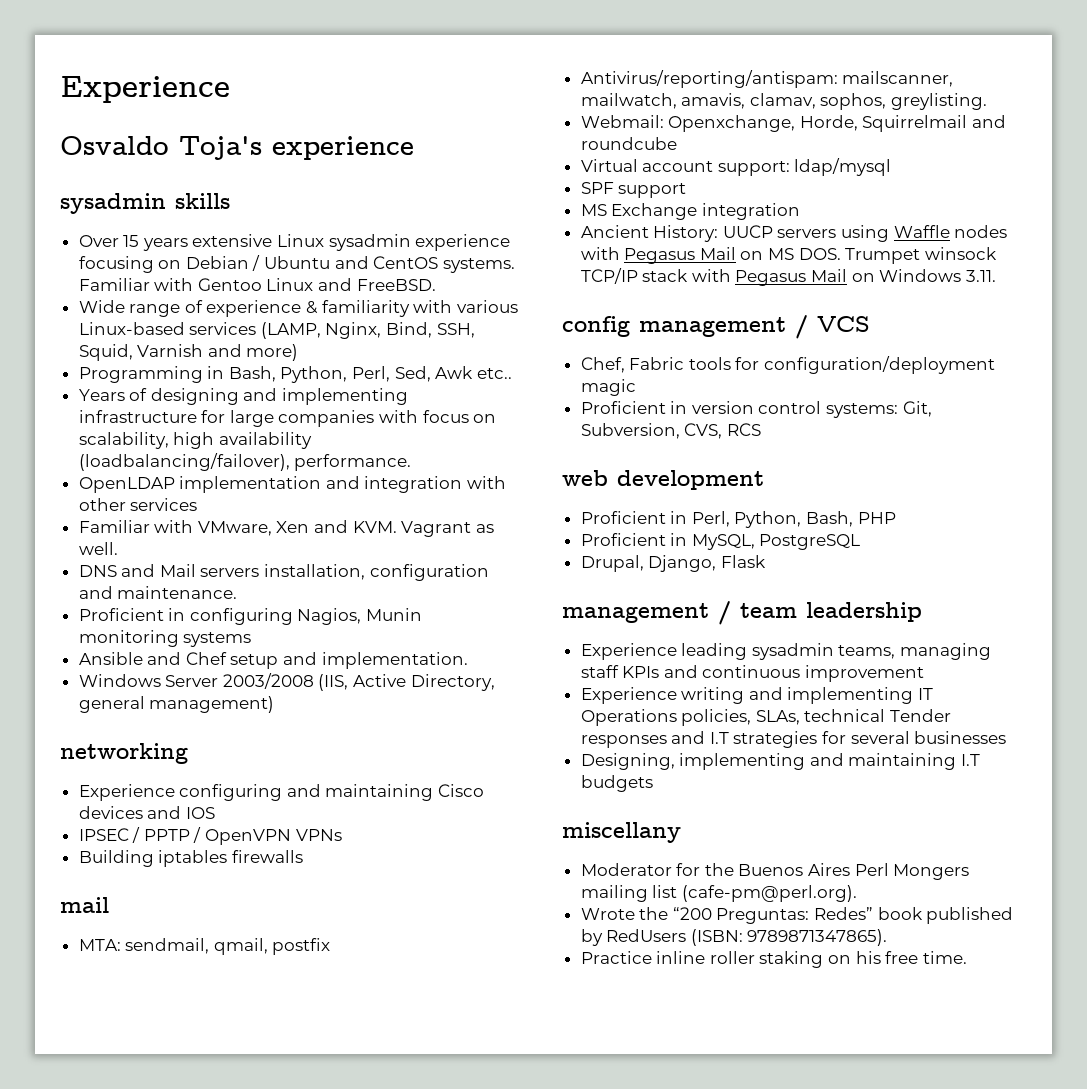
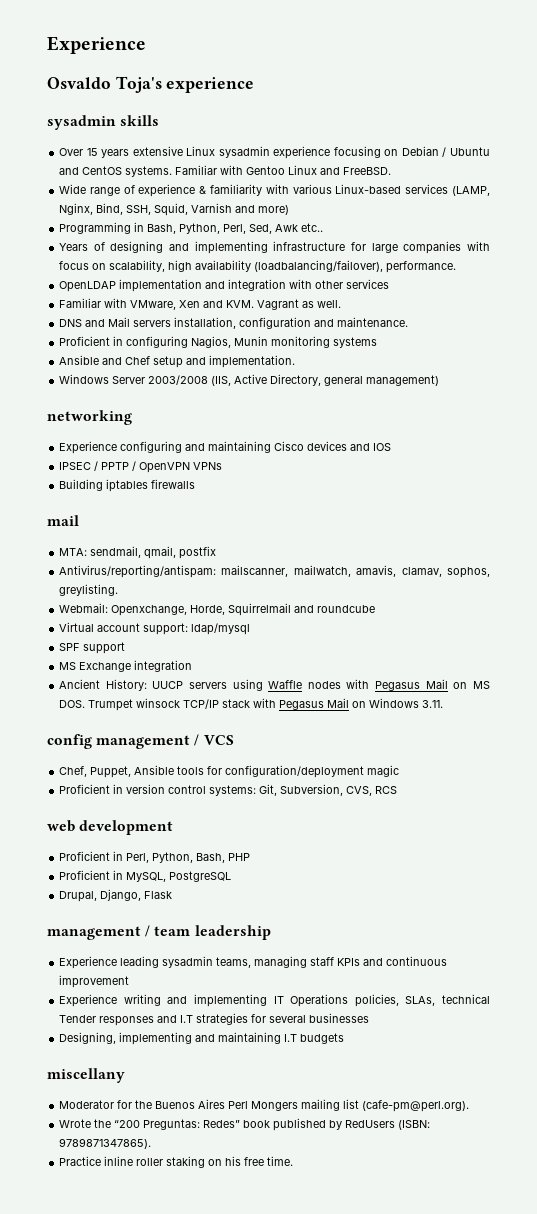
[629,357,685,370] Fabric -> [90,765,175,778] Puppet, Ansible

